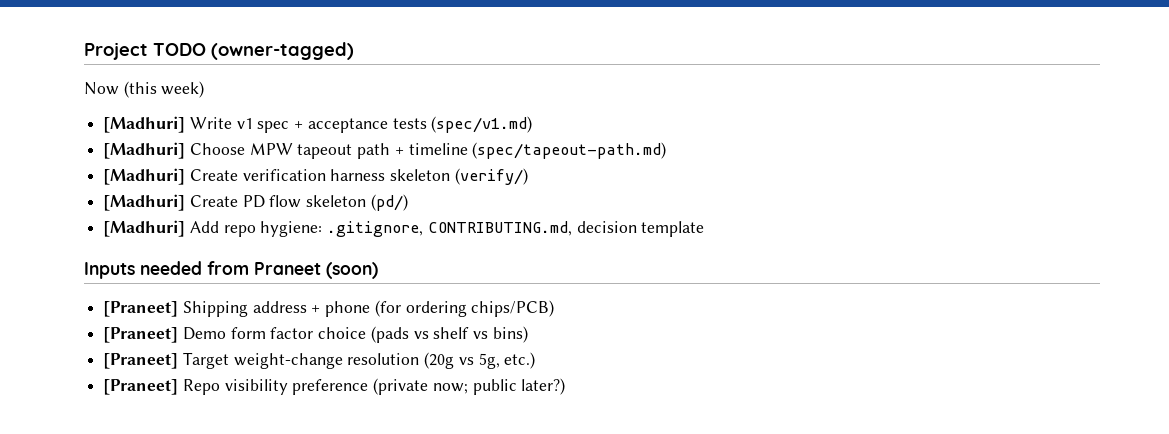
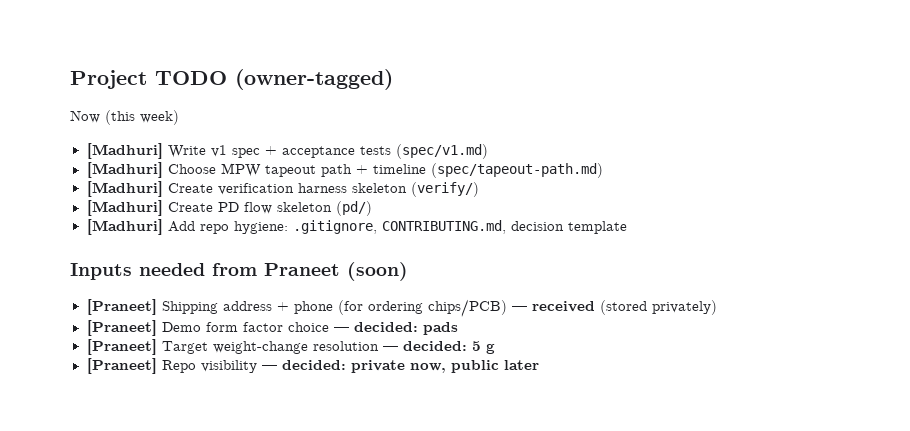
(555, 308) none -> [511,300,717,315] — received (stored privately)
[370,326,528,343] (pads vs shelf vs bins) -> [333,322,458,335] — decided: pads
[424,352,536,369] (20g vs 5g, etc.) -> [382,341,495,354] — decided: 5 g
[292,378,566,395] preference (private now; public later?) -> [261,360,539,373] — decided: private now, public later

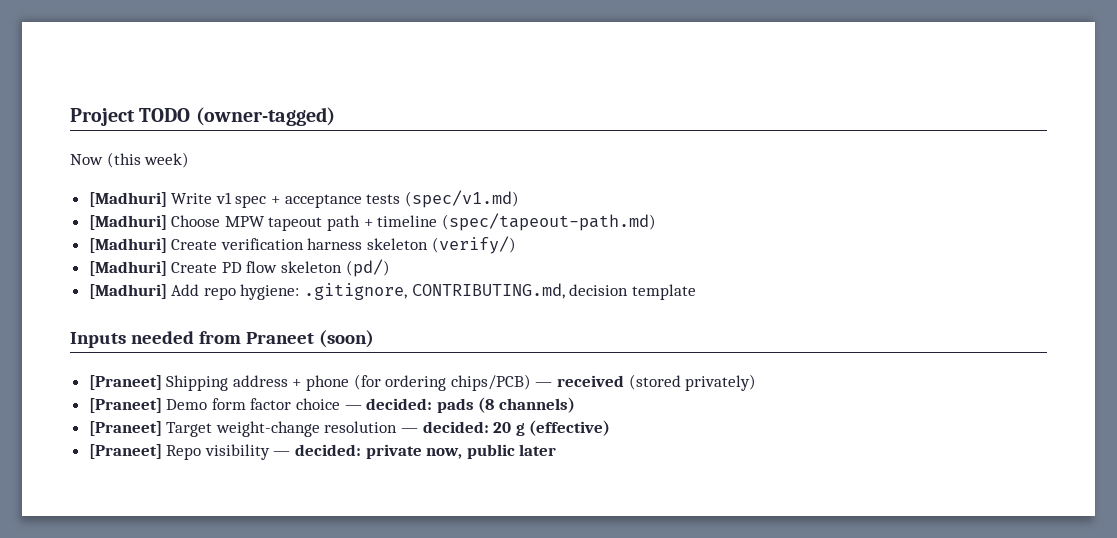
(458, 328) none -> [478,397,576,413] (8 channels)
[471,341,481,351] 5 -> [493,422,512,433] 20
(495, 348) none -> [529,420,611,436] (effective)

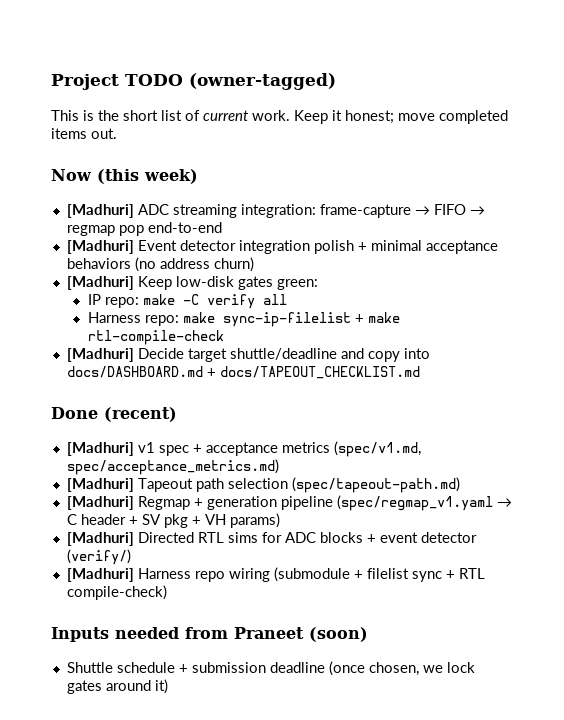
[70,152,190,168] [88,190,519,208] [88,213,656,231] [88,236,516,254] [88,259,390,277] [88,283,696,300] Now (this week) // [Madhuri] Write v1 spec + acceptance tests (spec/v1.md) // [Madhuri] Choose MPW tapeout path + timeline (spec/tapeout-path.md) // [Madhuri] Create verification harness skeleton (verify/) // [Madhuri] Create PD flow skeleton (pd/) // [Madhuri] Add repo hygiene: .gitignore, CONTRIBUTING.md, decision template -> [51,110,508,124] [51,128,117,139] [51,169,198,184] [66,204,485,218] [66,222,222,236] [66,240,498,254] [66,257,254,272] [66,276,318,290] [87,294,287,309] [87,312,400,327] [87,330,224,345] [66,348,430,362] [66,366,420,379] [51,407,177,422] [66,441,421,457] [66,459,279,475] [66,477,460,493] [66,495,512,511] [66,513,280,528] [66,532,477,546] [66,549,131,565] [66,567,485,582] [66,585,167,600] This is the short list of current work. Keep it honest; move completed items out. // Now (this week) // [Madhuri] ADC streaming integration: frame-capture → FIFO → regmap pop end-to-end // [Madhuri] Event detector integration polish + minimal acceptance behaviors (no address churn) // [Madhuri] Keep low-disk gates green: // IP repo: make -C verify all // Harness repo: make sync-ip-filelist + make rtl-compile-check // [Madhuri] Decide target shuttle/deadline and copy into docs/DASHBOARD.md + docs/TAPEOUT_CHECKLIST.md // Done (recent) // [Madhuri] v1 spec + acceptance metrics (spec/v1.md, spec/acceptance_metrics.md) // [Madhuri] Tapeout path selection (spec/tapeout-path.md) // [Madhuri] Regmap + generation pipeline (spec/regmap_v1.yaml → C header + SV pkg + VH params) // [Madhuri] Directed RTL sims for ADC blocks + event detector (verify/) // [Madhuri] Harness repo wiring (submodule + filelist sync + RTL compile-check)
[88,374,757,391] [88,397,576,413] [88,420,611,437] [88,444,557,460] [Praneet] Shipping address + phone (for ordering chips/PCB) — received (stored privately) // [Praneet] Demo form factor choice — decided: pads (8 channels) // [Praneet] Target weight-change resolution — decided: 20 g (effective) // [Praneet] Repo visibility — decided: private now, public later -> [66,661,475,676] [66,679,168,694] Shuttle schedule + submission deadline (once chosen, we lock gates around it)

